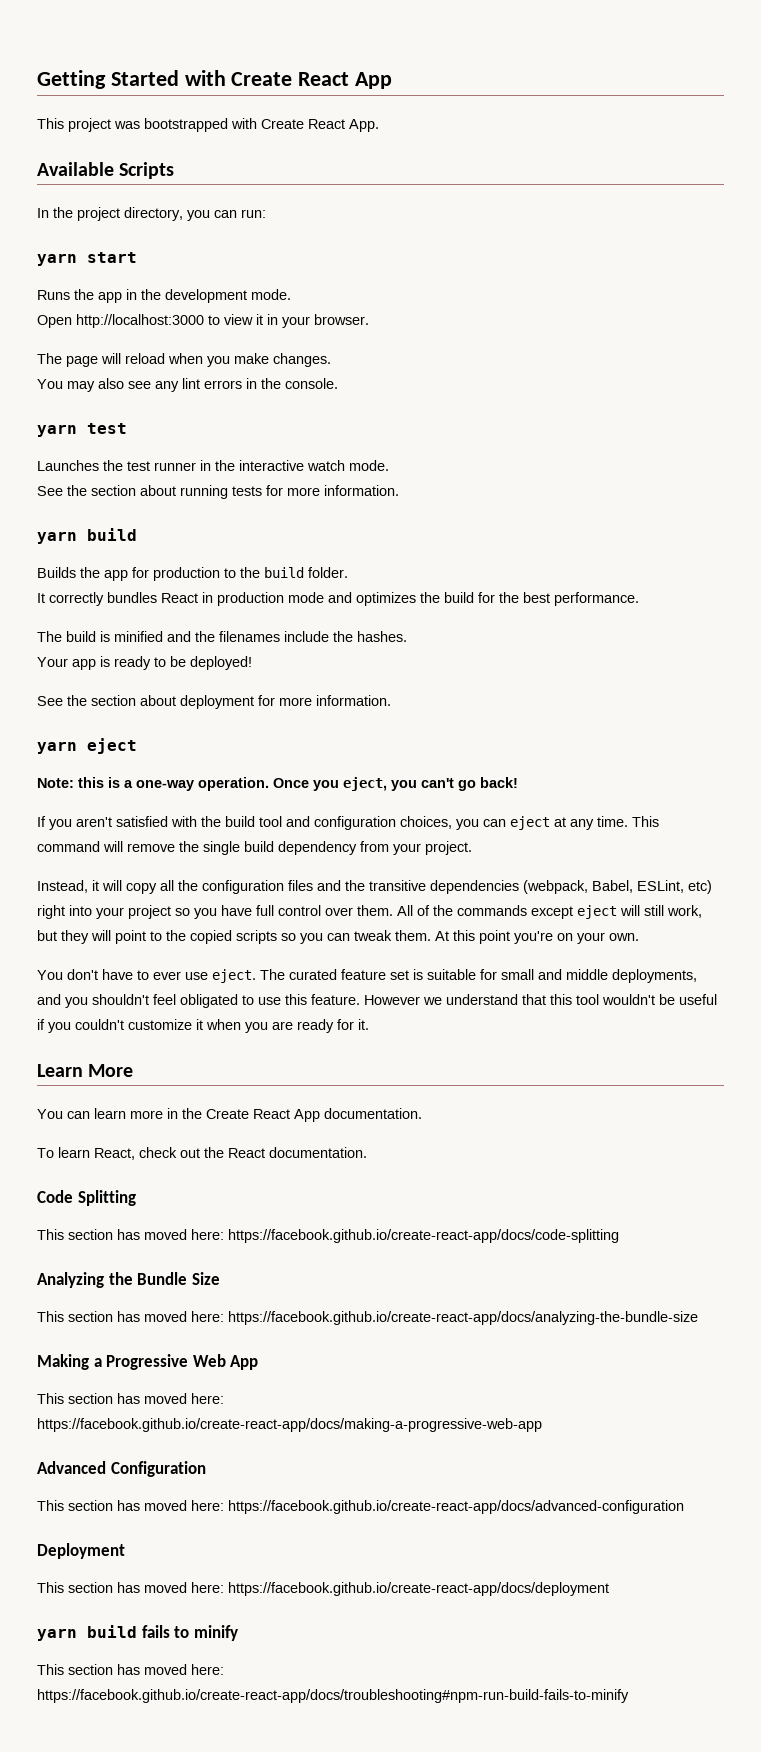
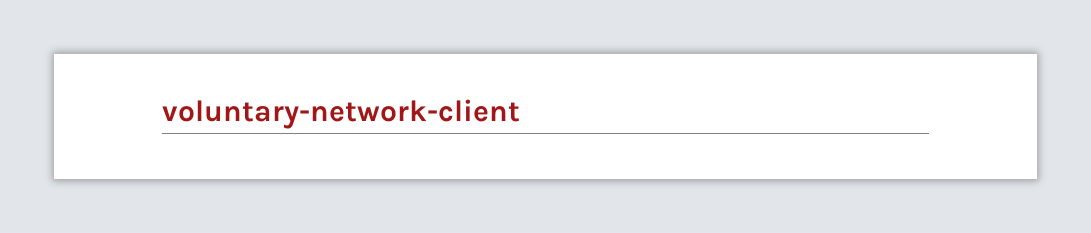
[37,70,393,89] [37,118,379,132] [37,162,175,179] [37,207,266,221] [37,252,137,266] [37,289,291,303] [37,314,369,328] [37,353,331,367] [37,378,338,392] [37,423,127,437] [37,460,389,471] [37,485,399,499] [37,528,137,544] [37,567,348,581] [37,592,639,606] [37,631,407,642] [37,656,252,670] [37,695,391,709] [37,738,137,754] [37,777,518,791] [37,816,659,830] [37,841,472,855] [37,880,712,894] [37,905,702,919] [37,930,639,944] [37,969,697,983] [37,994,717,1008] [37,1019,369,1033] [37,1064,134,1077] [37,1108,422,1122] [37,1147,367,1160] [37,1190,136,1206] [37,1229,619,1243] [37,1272,220,1288] [37,1311,698,1325] [37,1354,259,1370] [37,1393,224,1404] [37,1418,542,1432] [37,1461,206,1477] [37,1500,684,1514] [37,1543,125,1559] [37,1582,609,1596] [37,1625,238,1641] [37,1664,224,1675] [37,1689,629,1703] Getting Started with Create React App // This project was bootstrapped with Create React App. // Available Scripts // In the project directory, you can run: // yarn start // Runs the app in the development mode. // Open http://localhost:3000 to view it in your browser. // The page will reload when you make changes. // You may also see any lint errors in the console. // yarn test // Launches the test runner in the interactive watch mode. // See the section about running tests for more information. // yarn build // Builds the app for production to the build folder. // It correctly bundles React in production mode and optimizes the build for the best performance. // The build is minified and the filenames include the hashes. // Your app is ready to be deployed! // See the section about deployment for more information. // yarn eject // Note: this is a one-way operation. Once you eject, you can't go back! // If you aren't satisfied with the build tool and configuration choices, you can eject at any time. This command will remove the single build dependency from your project. // Instead, it will copy all the configuration files and the transitive dependencies (webpack, Babel, ESLint, etc) right into your project so you have full control over them. All of the commands except eject will still work, but they will point to the copied scripts so you can tweak them. At this point you're on your own. // You don't have to ever use eject. The curated feature set is suitable for small and middle deployments, and you shouldn't feel obligated to use this feature. However we understand that this tool wouldn't be useful if you couldn't customize it when you are ready for it. // Learn More // You can learn more in the Create React App documentation. // To learn React, check out the React documentation. // Code Splitting // This section has moved here: https://facebook.github.io/create-react-app/docs/code-splitting // Analyzing the Bundle Size // This section has moved here: https://facebook.github.io/create-react-app/docs/analyzing-the-bundle-size // Making a Progressive Web App // This section has moved here: https://facebook.github.io/create-react-app/docs/making-a-progressive-web-app // Advanced Configuration // This section has moved here: https://facebook.github.io/create-react-app/docs/advanced-configuration // Deployment // This section has moved here: https://facebook.github.io/create-react-app/docs/deployment // yarn build fails to minify // This section has moved here: https://facebook.github.io/create-react-app/docs/troubleshooting#npm-run-build-fails-to-minify -> [162,99,520,129] voluntary-network-client

